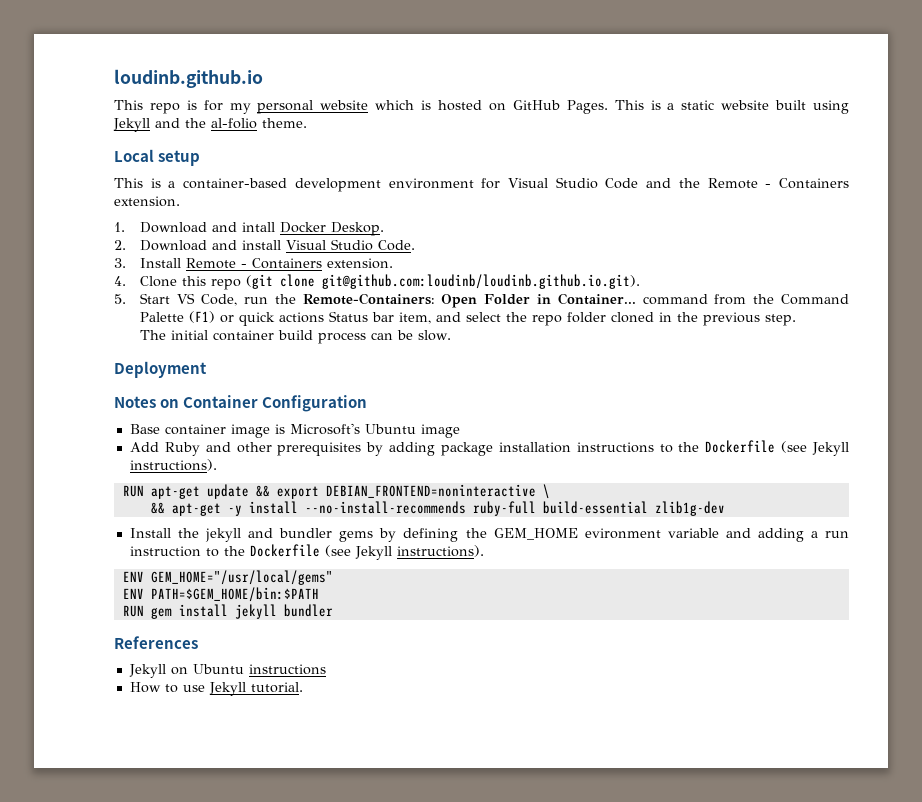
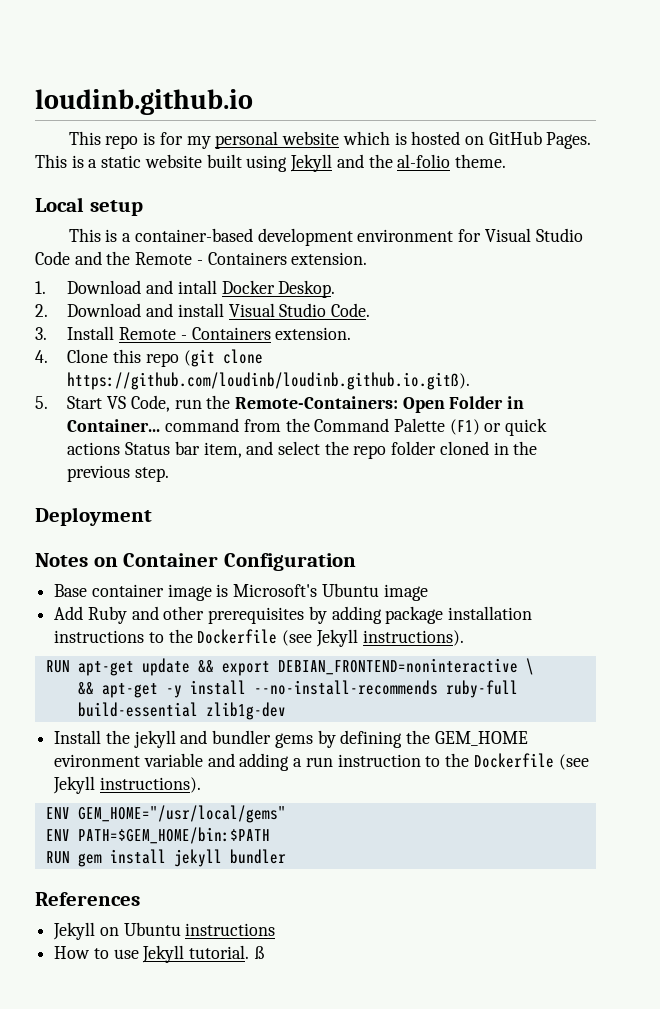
[322,274,641,289] git@github.com:loudinb/loudinb.github.io.git). -> [67,372,471,390] https://github.com/loudinb/loudinb.github.io.gitß).
[140,330,452,344] // The initial container build process can be slow. -> (170, 474) none
(303, 687) none -> [253,946,265,959] ß

